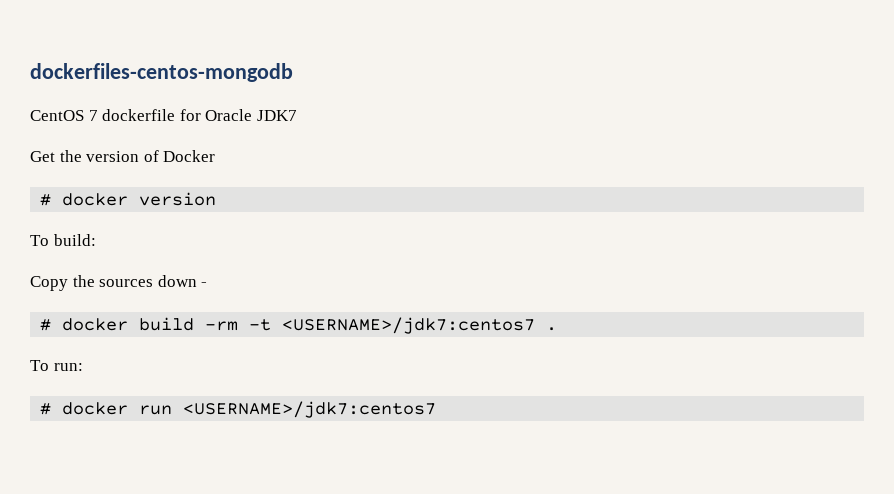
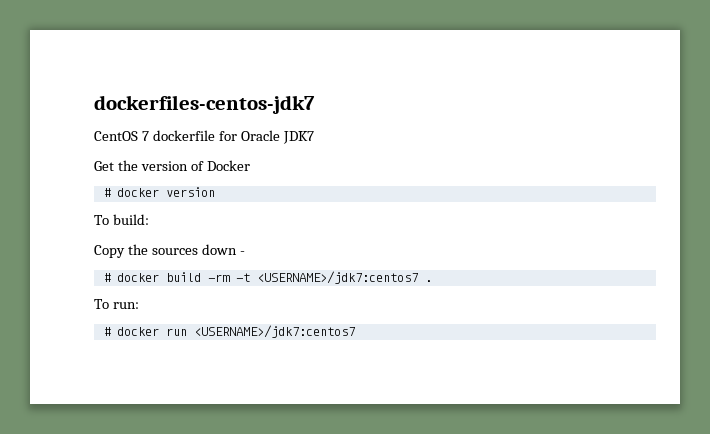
[30,63,293,82] dockerfiles-centos-mongodb -> [94,95,315,114] dockerfiles-centos-jdk7

